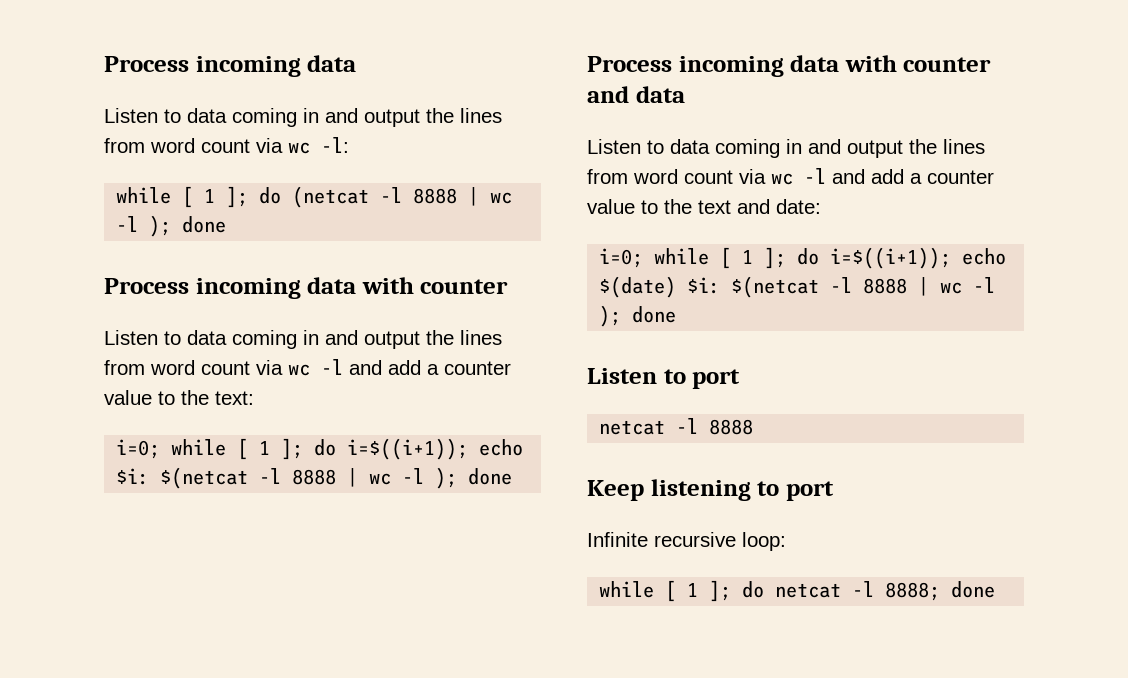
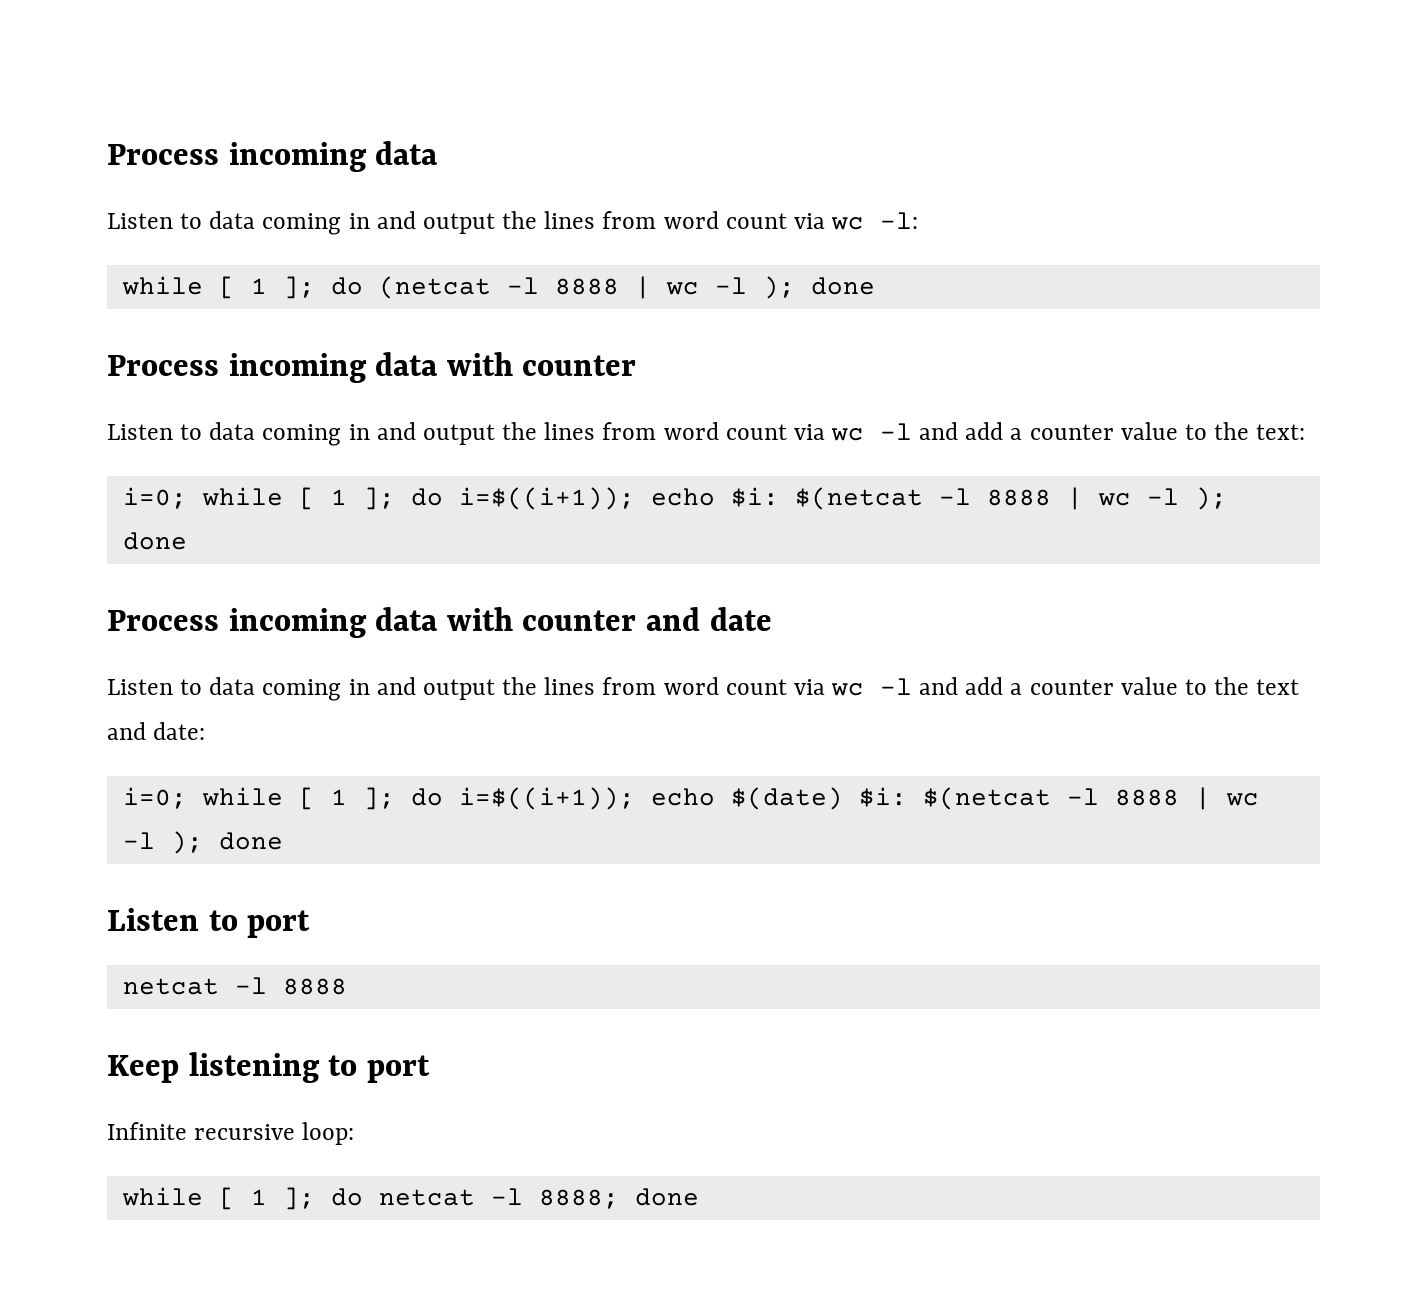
[635,86,685,103] data -> [709,607,772,631] date

